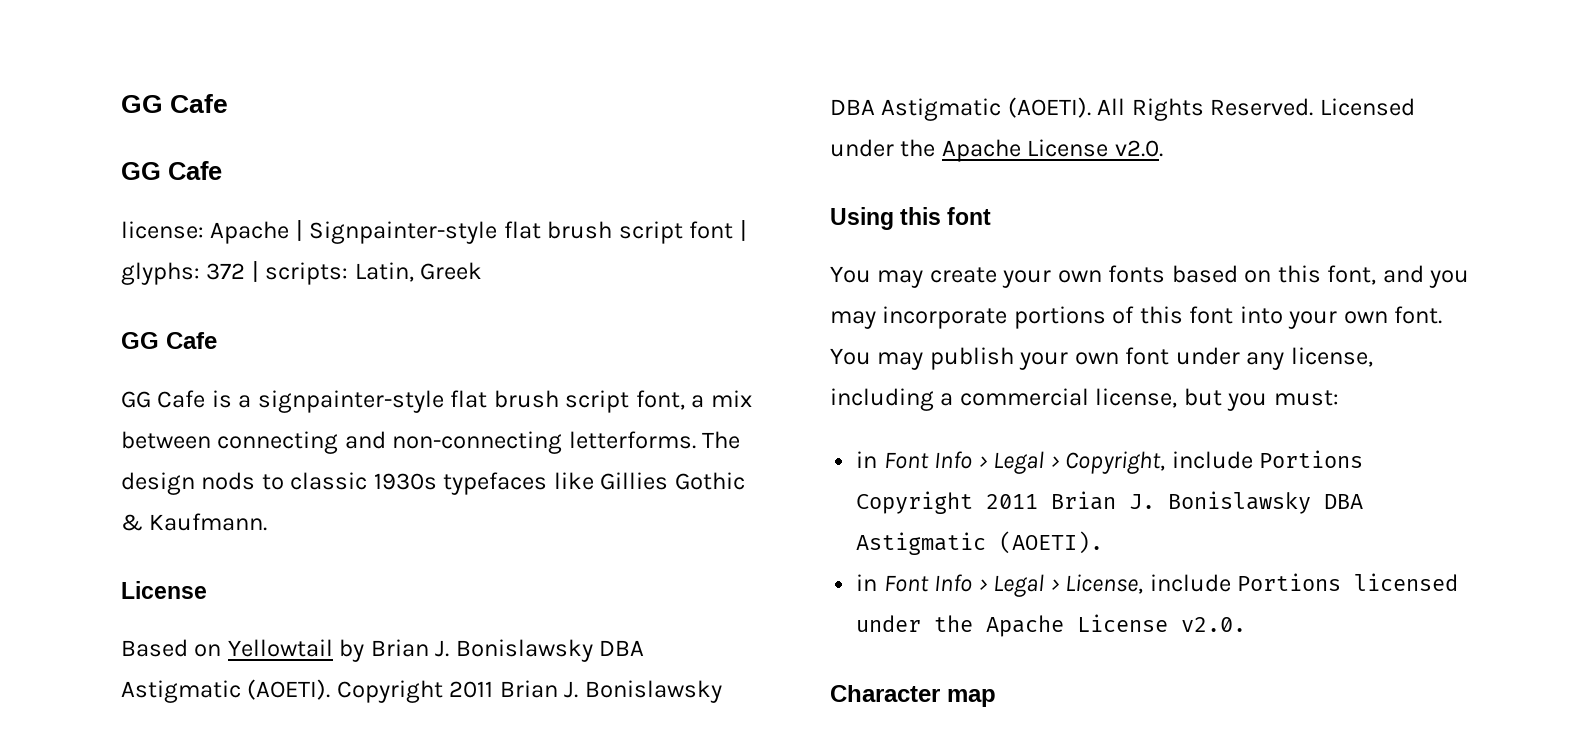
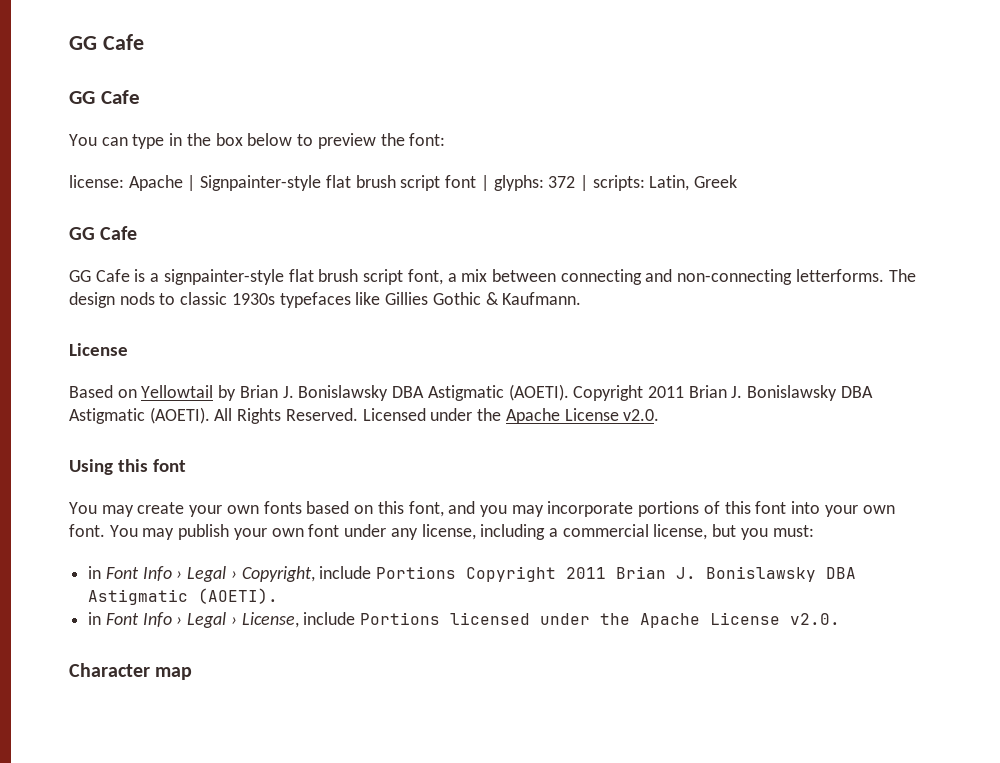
[121,94,229,113] [121,161,222,180] GG Cafe // GG Cafe -> [69,34,144,50] [69,90,140,104] [69,133,446,149] GG Cafe // GG Cafe // You can type in the box below to preview the font:

